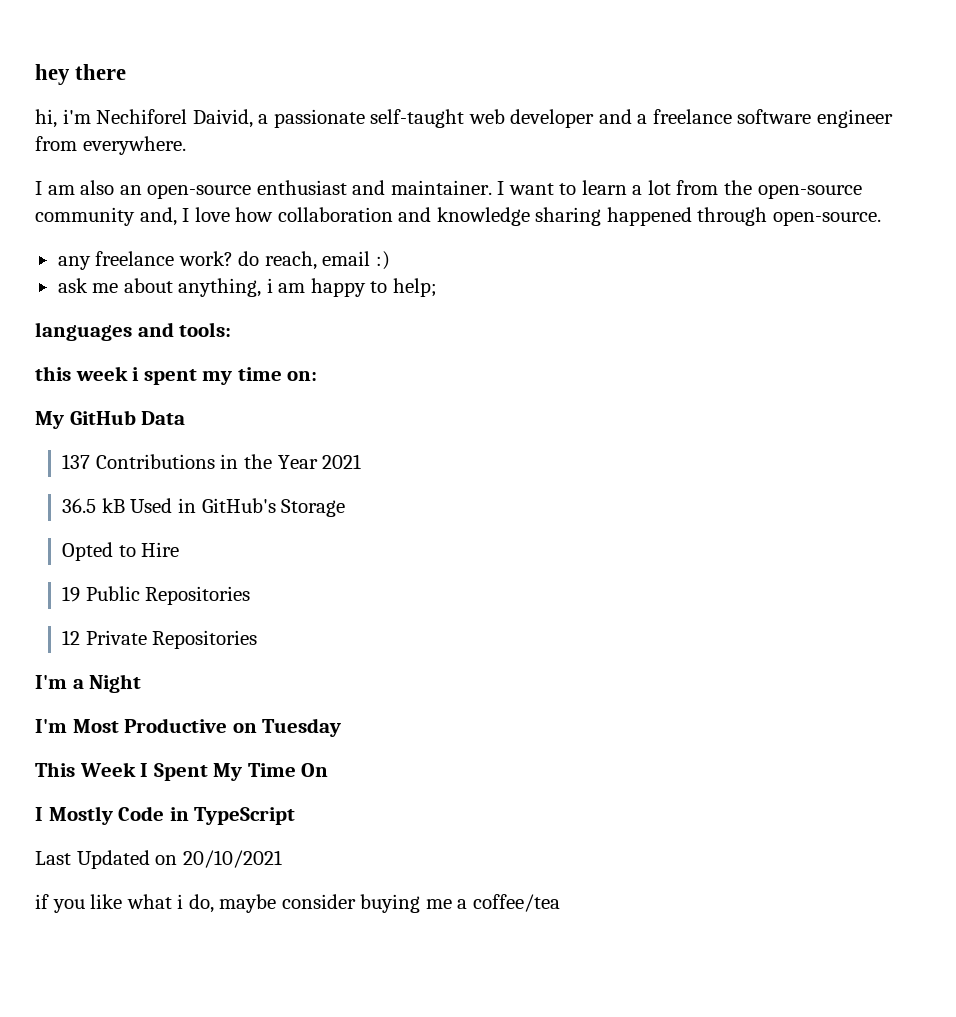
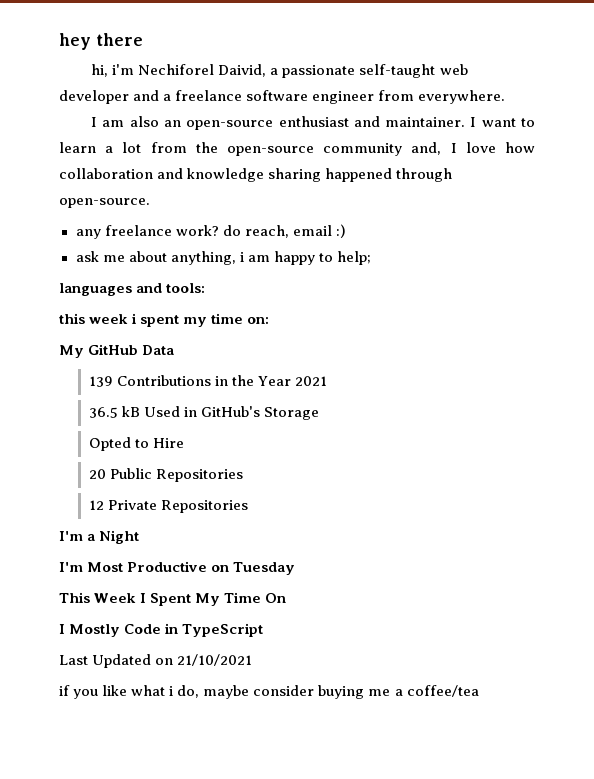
[62,454,91,469] 137 -> [88,376,113,387] 139
[62,586,81,602] 19 -> [88,469,106,479] 20
[182,850,282,868] 20/10/2021 -> [177,654,253,666] 21/10/2021

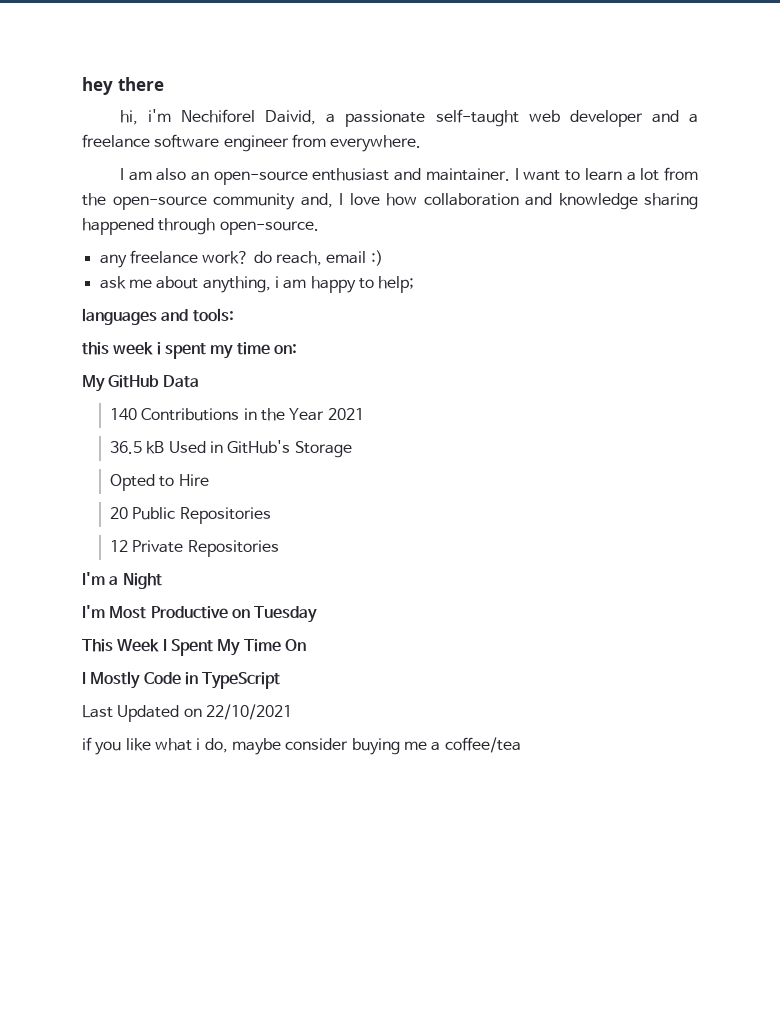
[88,376,113,387] 139 -> [109,408,137,420] 140
[177,654,253,666] 21/10/2021 -> [205,704,292,720] 22/10/2021

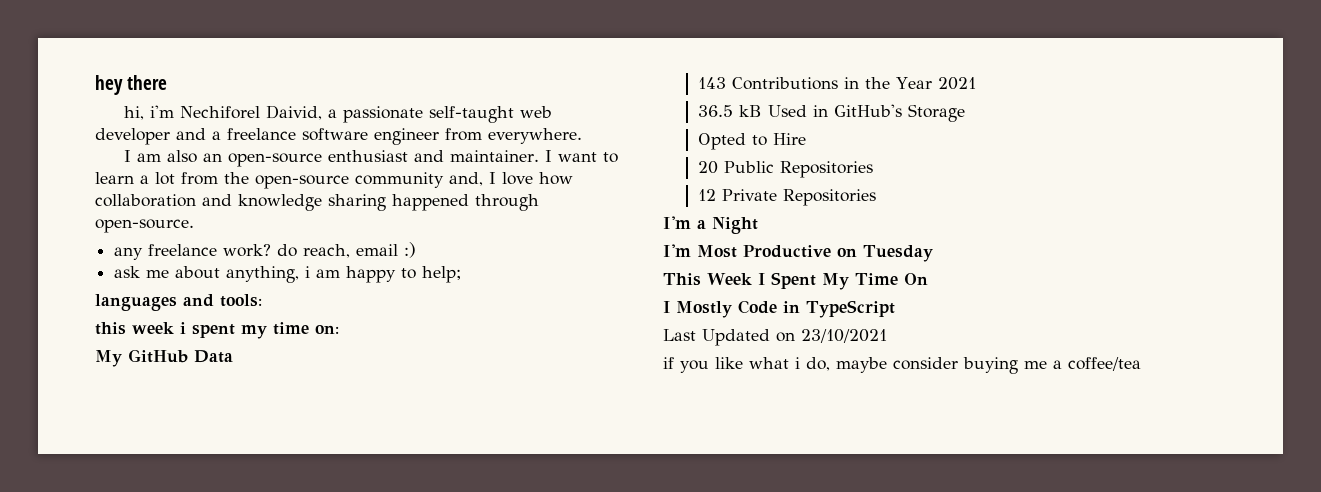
[109,408,137,420] 140 -> [697,77,726,89] 143
[205,704,292,720] 22/10/2021 -> [801,329,887,343] 23/10/2021

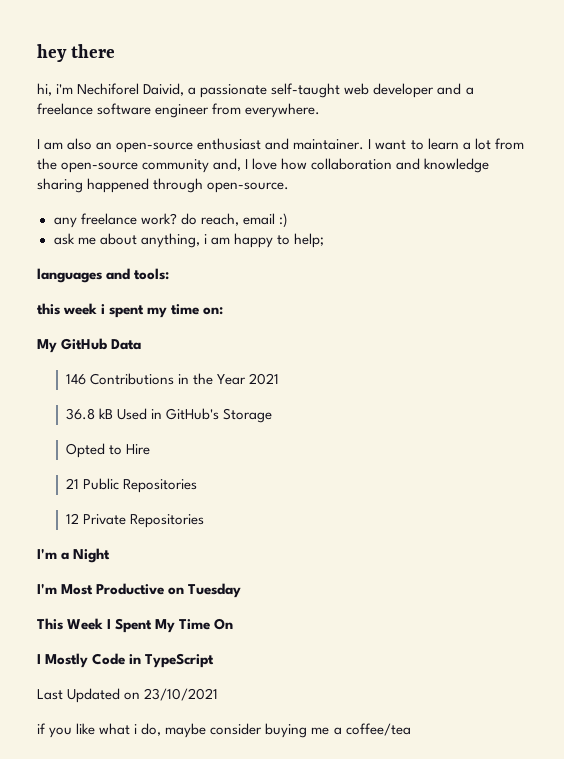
[697,77,726,89] 143 -> [66,374,87,385] 146
[697,105,733,117] 36.5 -> [66,408,96,420] 36.8
[697,161,718,174] 20 -> [66,478,80,489] 21

